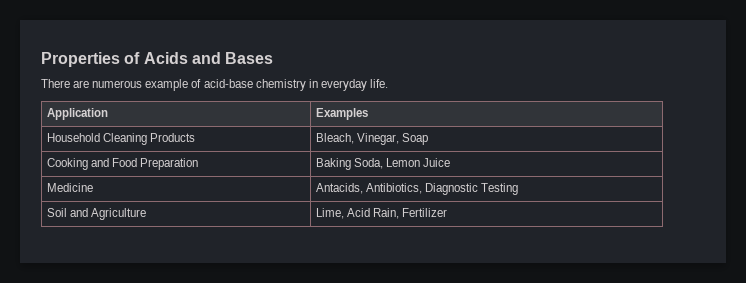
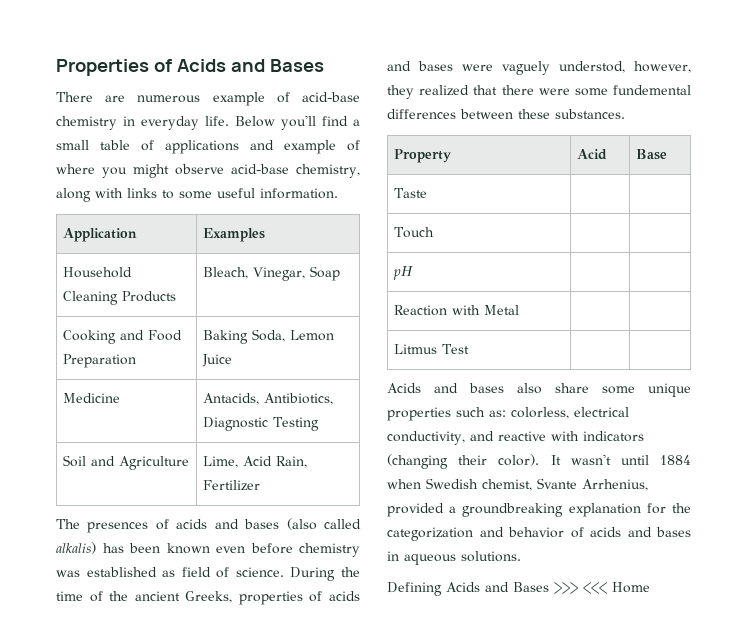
(388, 83) none -> [235,115,360,130] [56,140,360,154] [56,164,361,178] [56,188,338,202] Below you'll find a small table of applications and example of where you might observe acid-base chemistry, along with links to some useful information.
(448, 212) none -> [56,518,361,533] [56,542,360,557] [56,567,360,581] [56,591,360,605] [387,61,691,75] [387,85,691,99] [387,109,625,119] [394,149,452,163] [577,149,608,160] [636,149,668,160] [394,188,428,198] [394,227,435,238] [393,266,414,280] [394,305,520,316] [394,344,470,354] [387,383,691,397] [387,407,629,421] [387,431,644,445] [387,454,691,469] [387,478,648,491] [387,503,691,517] [387,527,691,541] [387,551,521,565] [387,582,650,596] // The presences of acids and bases (also called alkalis) has been known even before chemistry was established as field of science. During the time of the ancient Greeks, properties of acids and bases were vaguely understod, however, they realized that there were some fundemental differences between these substances. // Property | Acid | Base // Taste | | // Touch | | // pH | | // Reaction with Metal | | // Litmus Test | | // Acids and bases also share some unique properties such as: colorless, electrical conductivity, and reactive with indicators (changing their color). It wasn't until 1884 when Swedish chemist, Svante Arrhenius, provided a groundbreaking explanation for the categorization and behavior of acids and bases in aqueous solutions. // Defining Acids and Bases >>> <<< Home

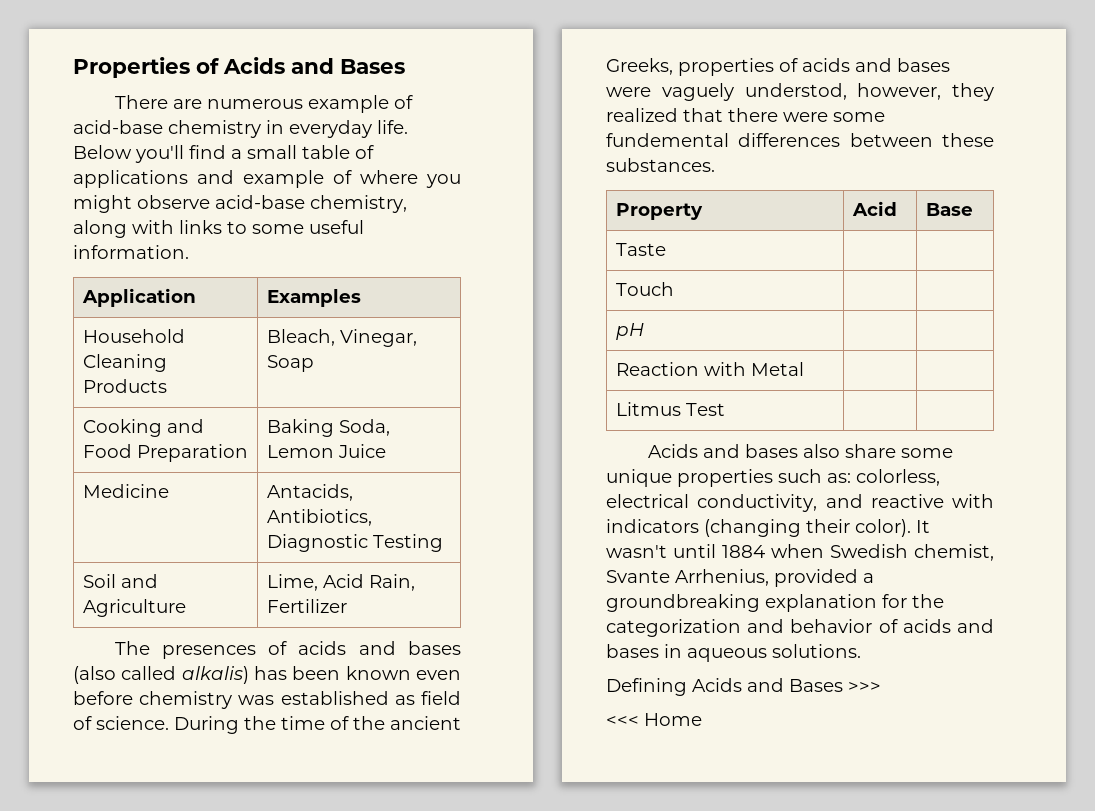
(578, 588) none -> (881, 687) //

